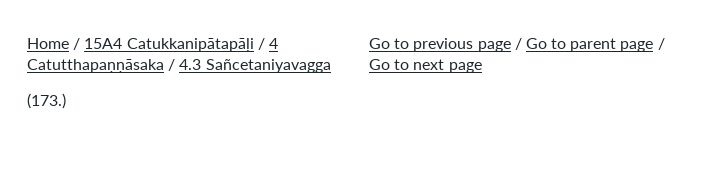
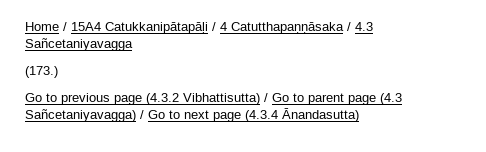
(511, 46) none -> [146,93,260,105] (4.3.2 Vibhattisutta)
(654, 46) none -> [380,93,402,105] [25,109,136,122] (4.3 Sañcetaniyavagga)
(482, 67) none -> [245,108,359,122] (4.3.4 Ānandasutta)

